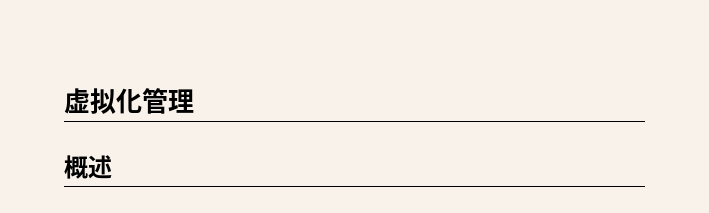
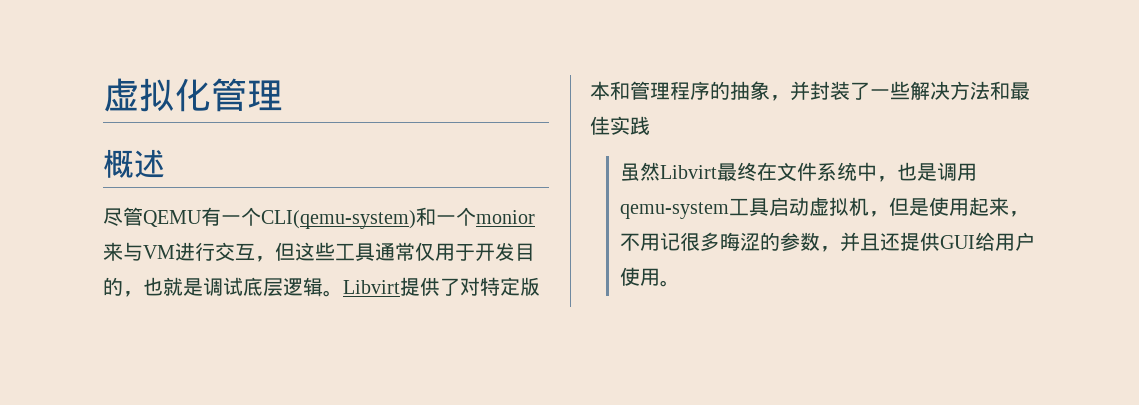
(112, 167) none -> [103,207,535,229] [103,242,535,262] [103,277,540,297] [590,81,1030,101] [590,116,650,135] [620,162,978,182] [620,197,1030,219] [620,232,1036,252] [620,267,681,287] // 尽管QEMU有一个CLI(qemu-system)和一个monior来与VM进行交互，但这些工具通常仅用于开发目的，也就是调试底层逻辑。Libvirt提供了对特定版本和管理程序的抽象，并封装了一些解决方法和最佳实践 // 虽然Libvirt最终在文件系统中，也是调用qemu-system工具启动虚拟机，但是使用起来，不用记很多晦涩的参数，并且还提供GUI给用户使用。

